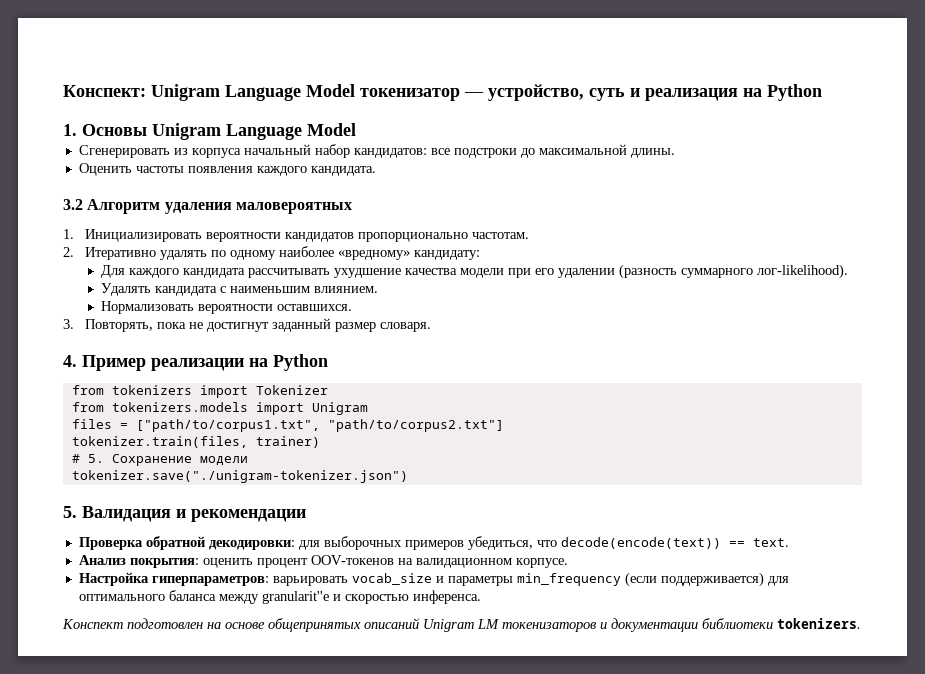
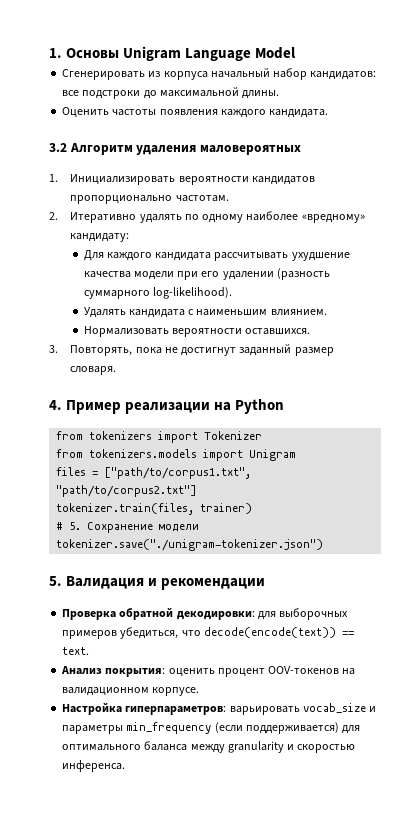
[63,84,822,101] Конспект: Unigram Language Model токенизатор — устройство, суть и реализация на Python // -> (49, 53) none
[756,264,848,279] лог‑likelihood). -> [152,287,232,299] log‑likelihood).
[261,591,329,604] granularit''e -> [227,741,284,753] granularity
[62,618,861,632] // Конспект подготовлен на основе общепринятых описаний Unigram LM токенизаторов и документации библиотеки tokenizers. -> (126, 766) none

